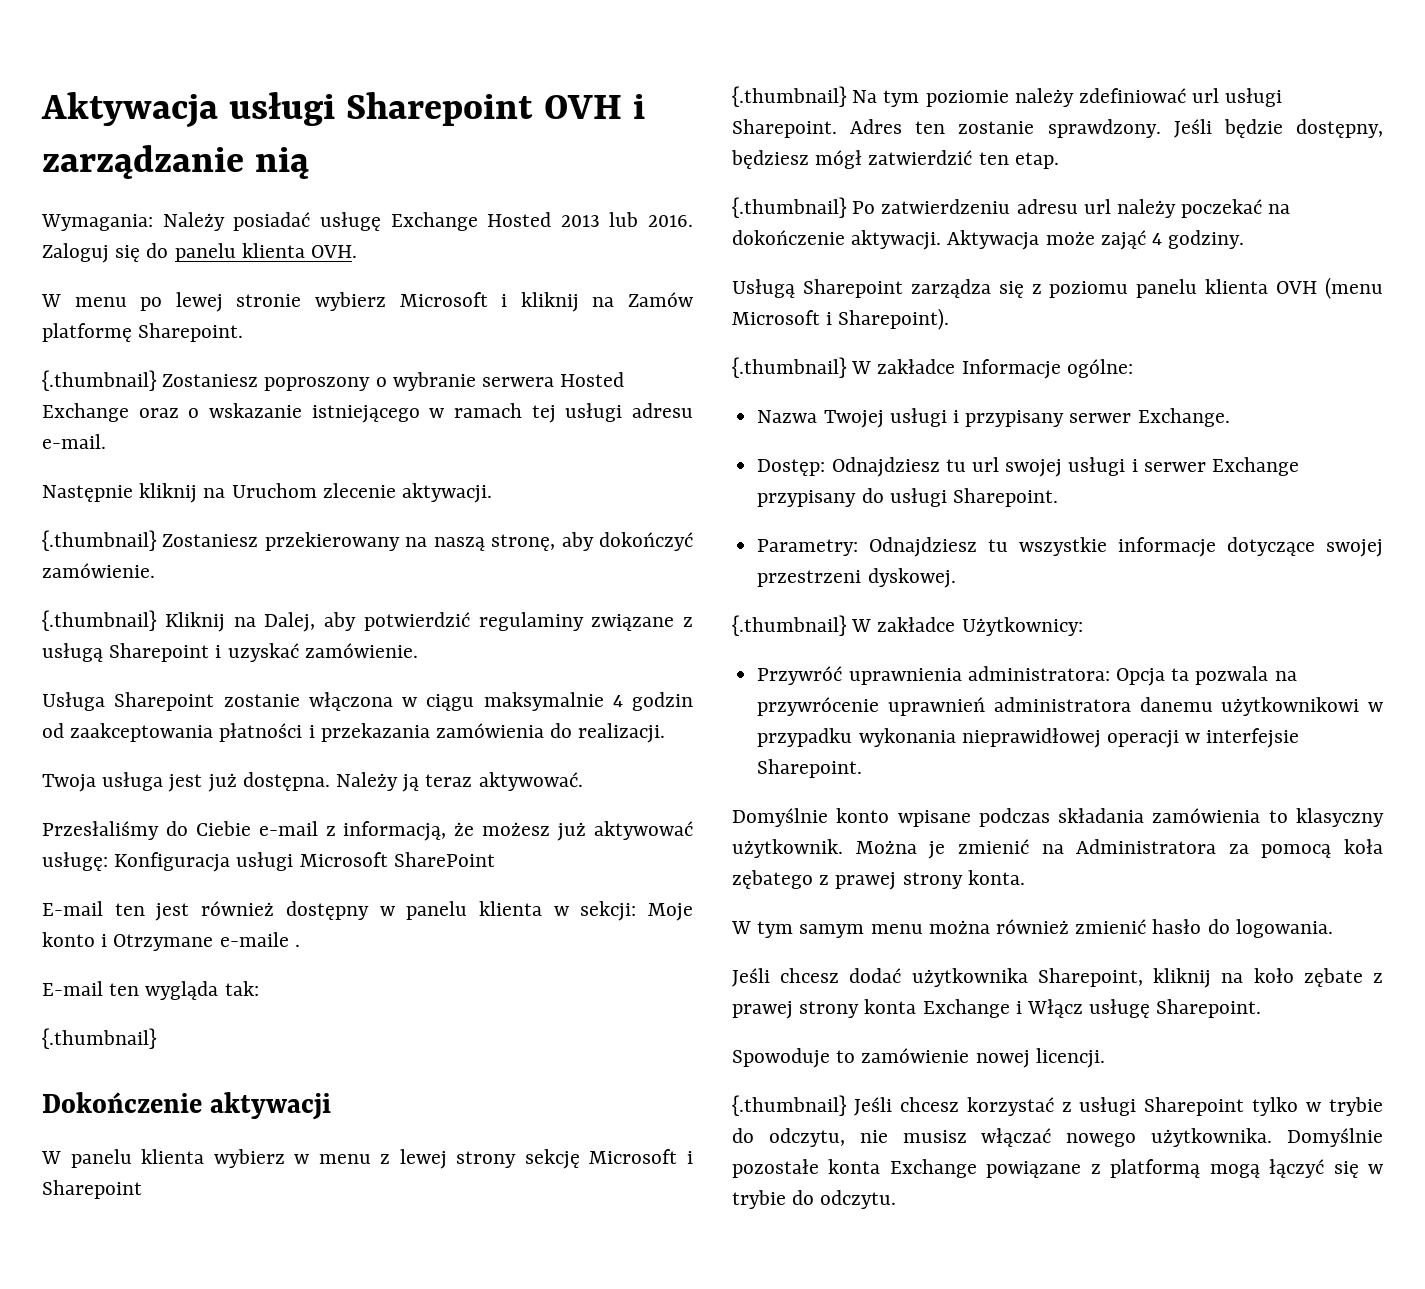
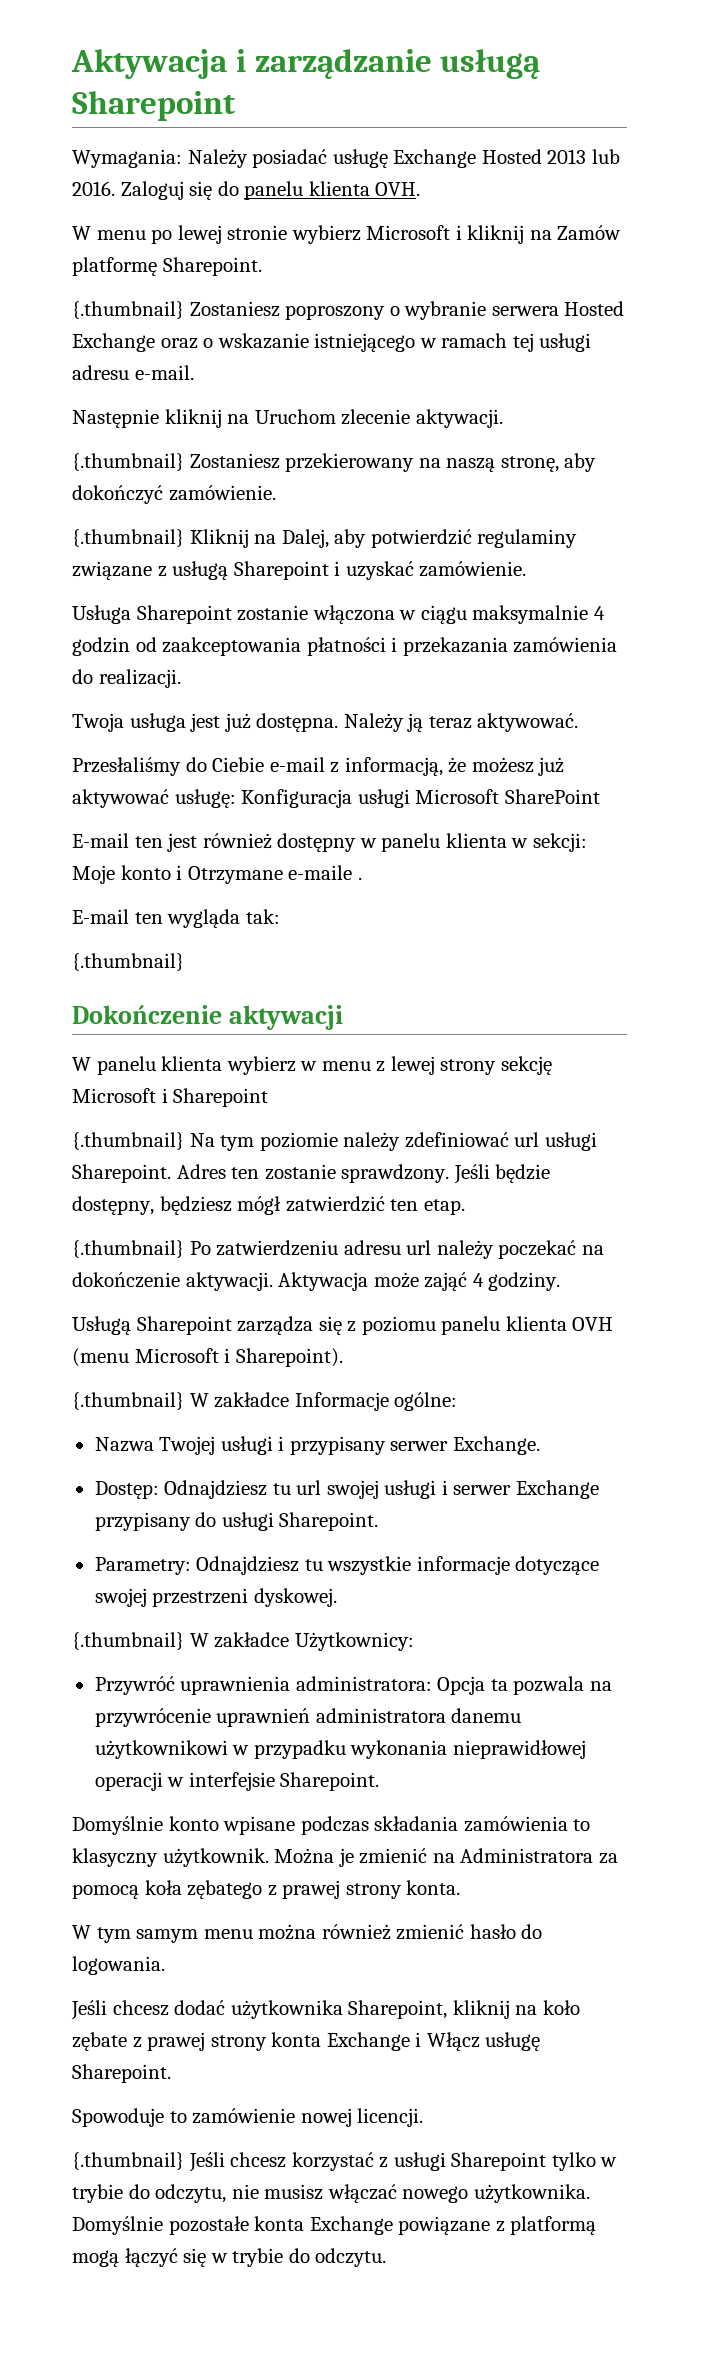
[41,92,645,128] [42,145,310,179] Aktywacja usługi Sharepoint OVH i zarządzanie nią -> [71,49,541,79] [72,91,235,121] Aktywacja i zarządzanie usługą Sharepoint

